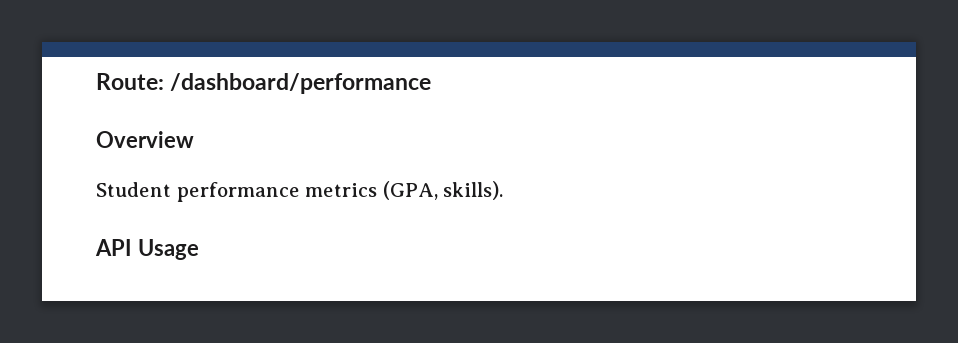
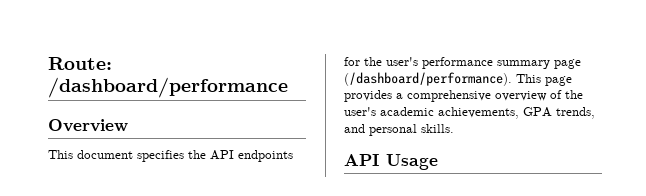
[96,181,504,202] Student performance metrics (GPA, skills). -> [48,150,293,162] [344,57,581,69] [344,72,572,86] [344,90,583,102] [344,107,595,119] [344,124,454,136] This document specifies the API endpoints for the user's performance summary page (/dashboard/performance). This page provides a comprehensive overview of the user's academic achievements, GPA trends, and personal skills.

